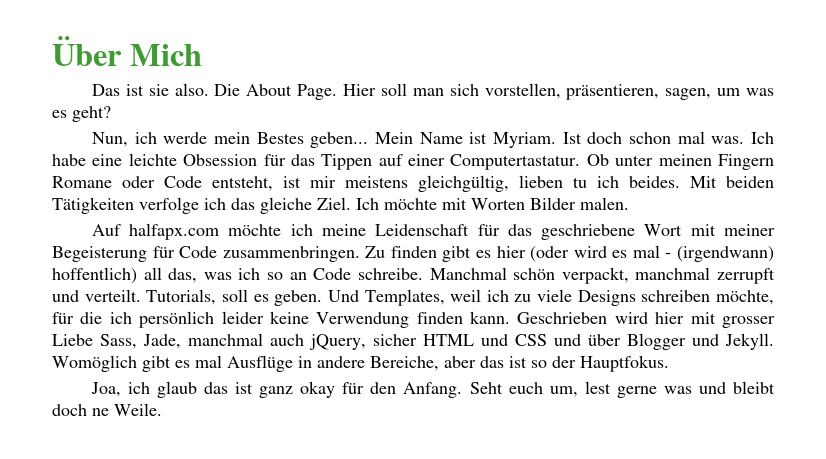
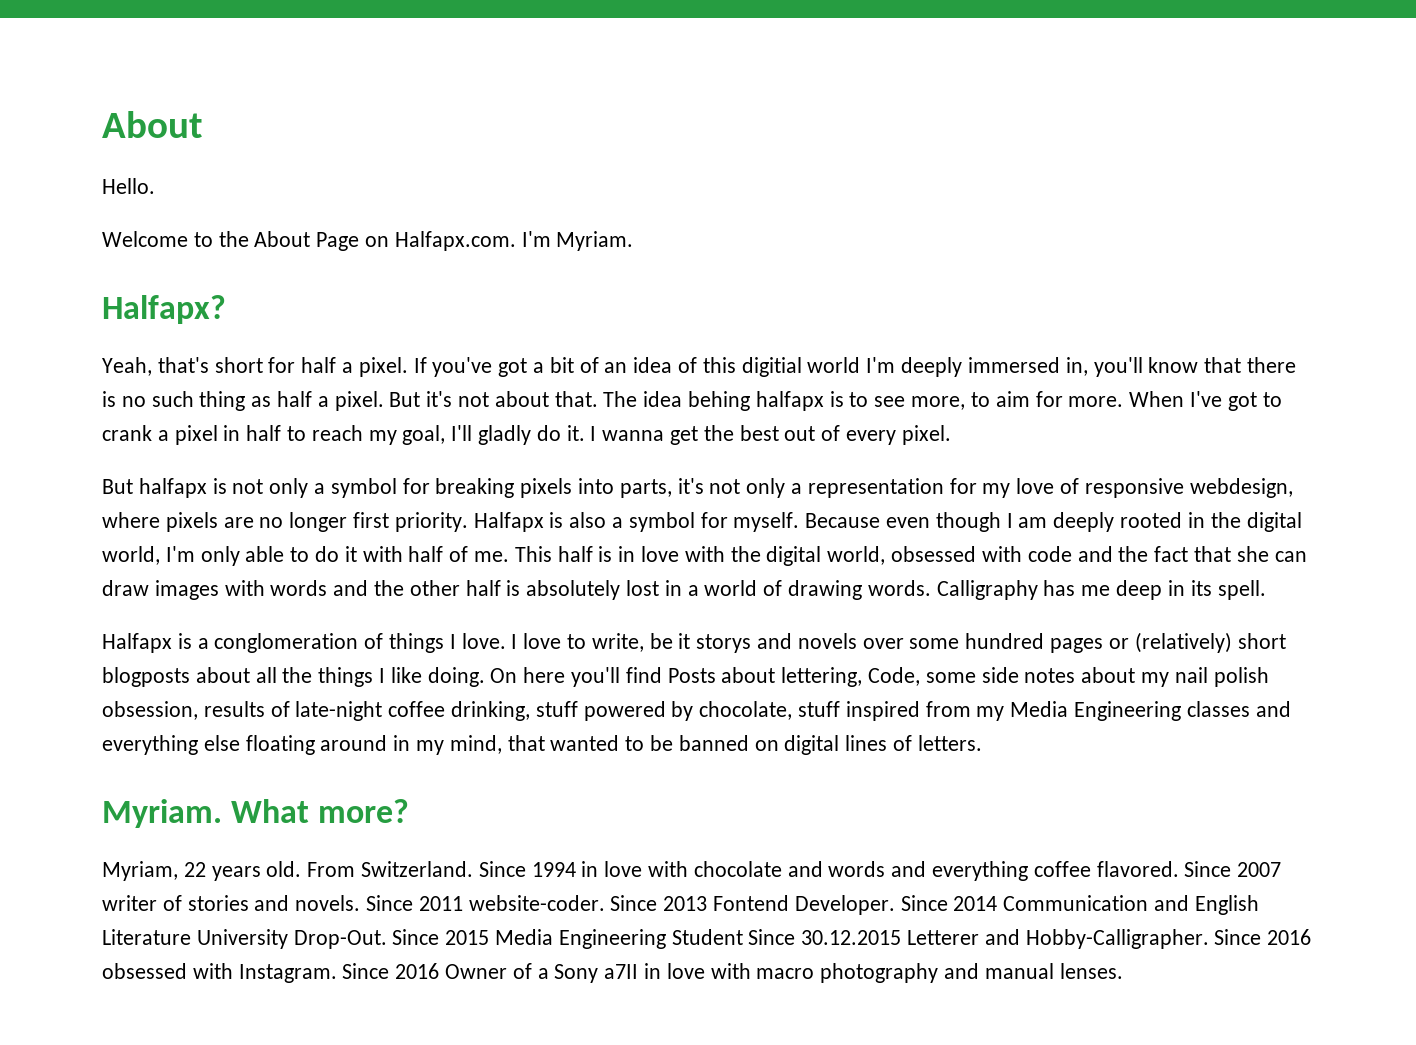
[52,36,202,66] [91,83,774,100] [52,106,111,122] [91,131,774,148] [52,153,774,170] [52,175,774,192] [52,197,629,214] [91,223,775,240] [52,245,774,262] [52,267,776,284] [52,289,774,306] [52,311,775,328] [52,333,774,350] [52,355,669,372] [90,381,776,398] [52,403,162,416] Über Mich // Das ist sie also. Die About Page. Hier soll man sich vorstellen, präsentieren, sagen, um was es geht? // Nun, ich werde mein Bestes geben... Mein Name ist Myriam. Ist doch schon mal was. Ich habe eine leichte Obsession für das Tippen auf einer Computertastatur. Ob unter meinen Fingern Romane oder Code entsteht, ist mir meistens gleichgültig, lieben tu ich beides. Mit beiden Tätigkeiten verfolge ich das gleiche Ziel. Ich möchte mit Worten Bilder malen. // Auf halfapx.com möchte ich meine Leidenschaft für das geschriebene Wort mit meiner Begeisterung für Code zusammenbringen. Zu finden gibt es hier (oder wird es mal - (irgendwann) hoffentlich) all das, was ich so an Code schreibe. Manchmal schön verpackt, manchmal zerrupft und verteilt. Tutorials, soll es geben. Und Templates, weil ich zu viele Designs schreiben möchte, für die ich persönlich leider keine Verwendung finden kann. Geschrieben wird hier mit grosser Liebe Sass, Jade, manchmal auch jQuery, sicher HTML und CSS und über Blogger und Jekyll. Womöglich gibt es mal Ausflüge in andere Bereiche, aber das ist so der Hauptfokus. // Joa, ich glaub das ist ganz okay für den Anfang. Seht euch um, lest gerne was und bleibt doch ne Weile. -> [102,111,203,138] [102,178,155,194] [102,231,634,251] [102,295,226,324] [102,357,1296,377] [102,391,1282,411] [102,425,951,445] [102,478,1293,498] [102,512,1302,532] [102,546,1307,566] [102,580,1266,600] [102,632,1286,653] [102,667,1269,687] [102,701,1291,721] [102,735,982,755] [102,799,410,828] [102,861,1282,881] [102,895,1259,915] [102,929,1312,949] [102,963,1123,983] About // Hello. // Welcome to the About Page on Halfapx.com. I'm Myriam. // Halfapx? // Yeah, that's short for half a pixel. If you've got a bit of an idea of this digitial world I'm deeply immersed in, you'll know that there is no such thing as half a pixel. But it's not about that. The idea behing halfapx is to see more, to aim for more. When I've got to crank a pixel in half to reach my goal, I'll gladly do it. I wanna get the best out of every pixel. // But halfapx is not only a symbol for breaking pixels into parts, it's not only a representation for my love of responsive webdesign, where pixels are no longer first priority. Halfapx is also a symbol for myself. Because even though I am deeply rooted in the digital world, I'm only able to do it with half of me. This half is in love with the digital world, obsessed with code and the fact that she can draw images with words and the other half is absolutely lost in a world of drawing words. Calligraphy has me deep in its spell. // Halfapx is a conglomeration of things I love. I love to write, be it storys and novels over some hundred pages or (relatively) short blogposts about all the things I like doing. On here you'll find Posts about lettering, Code, some side notes about my nail polish obsession, results of late-night coffee drinking, stuff powered by chocolate, stuff inspired from my Media Engineering classes and everything else floating around in my mind, that wanted to be banned on digital lines of letters. // Myriam. What more? // Myriam, 22 years old. From Switzerland. Since 1994 in love with chocolate and words and everything coffee flavored. Since 2007 writer of stories and novels. Since 2011 website-coder. Since 2013 Fontend Developer. Since 2014 Communication and English Literature University Drop-Out. Since 2015 Media Engineering Student Since 30.12.2015 Letterer and Hobby-Calligrapher. Since 2016 obsessed with Instagram. Since 2016 Owner of a Sony a7II in love with macro photography and manual lenses.

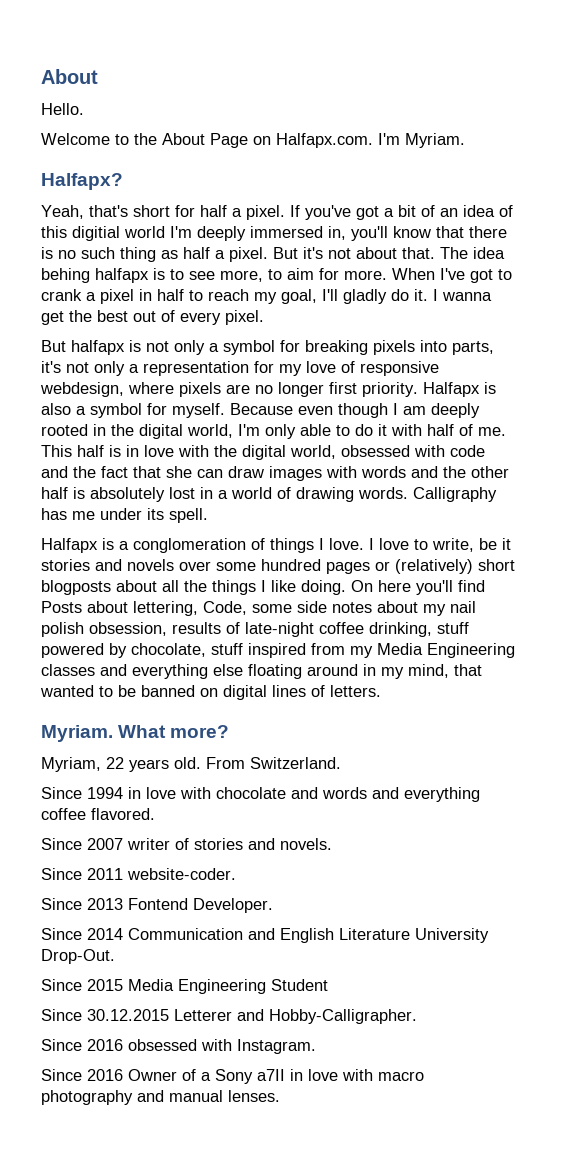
[1116,580,1185,600] deep in -> [100,508,142,520] under
[696,634,752,653] storys -> [41,559,90,571] stories
(474, 869) none -> (341, 763) //
(1179, 869) none -> (155, 814) //
(361, 903) none -> (332, 844) //
(605, 903) none -> (236, 874) //
(895, 905) none -> (273, 905) //
(387, 939) none -> (115, 956) //
(743, 937) none -> (328, 985) //
(1209, 939) none -> (417, 1016) //
(337, 973) none -> (316, 1046) //

